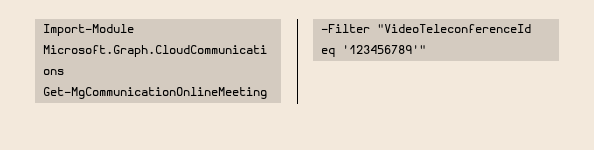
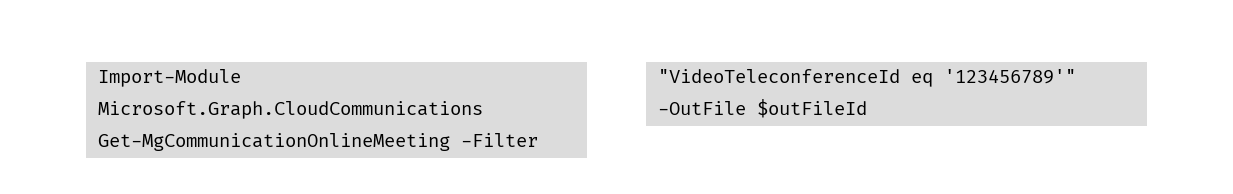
(427, 49) none -> [658,99,867,118] -OutFile $outFileId

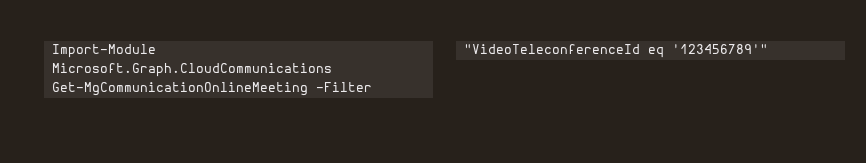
[658,99,867,118] -OutFile $outFileId -> (769, 49) none

